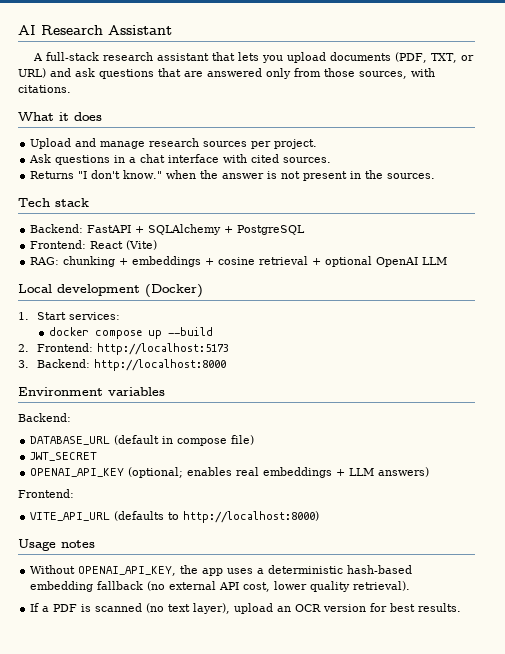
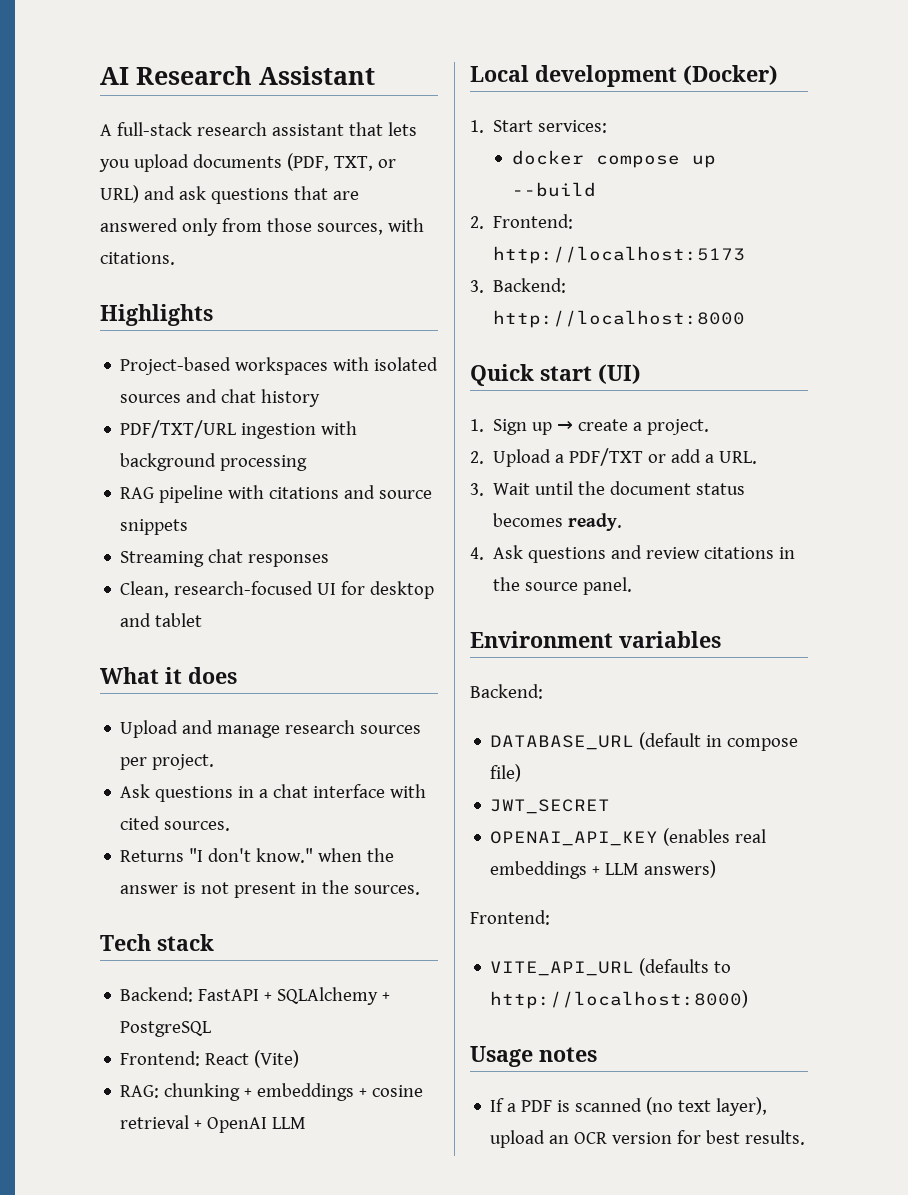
(71, 89) none -> [100,304,213,326] [120,357,439,375] [120,389,321,407] [120,420,358,439] [120,453,308,471] [120,485,433,503] [120,519,189,535] [120,549,330,567] [120,581,435,599] [120,613,203,627] // Highlights // Project-based workspaces with isolated sources and chat history // PDF/TXT/URL ingestion with background processing // RAG pipeline with citations and source snippets // Streaming chat responses // Clean, research-focused UI for desktop and tablet
[325,256,373,267] optional -> (203, 1124) none
(226, 365) none -> [470,364,641,386] [470,419,710,435] [470,448,758,467] [470,481,746,496] [493,513,623,531] [470,545,796,563] [493,577,633,595] // Quick start (UI) // 1. Sign up → create a project. // 2. Upload a PDF/TXT or add a URL. // 3. Wait until the document status becomes ready. // 4. Ask questions and review citations in the source panel.
[128,467,233,478] (optional; enables -> [663,828,731,846] (enables
[30,565,413,576] [30,581,411,592] // Without OPENAI_API_KEY, the app uses a deterministic hash-based embedding fallback (no external API cost, lower quality retrieval). -> (597, 1054) none

